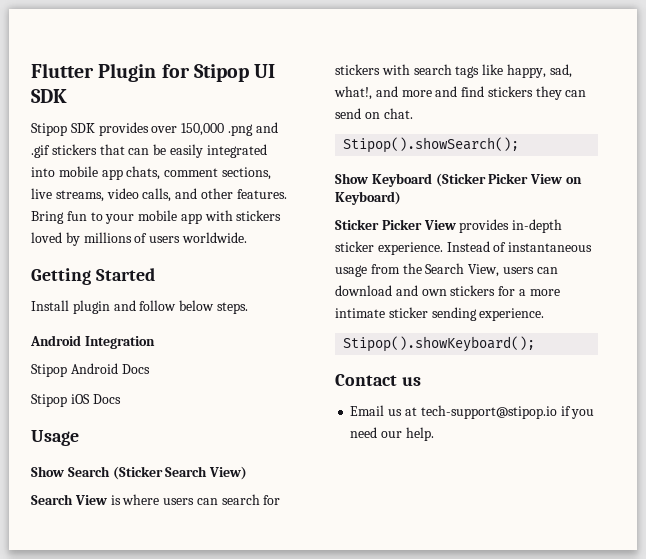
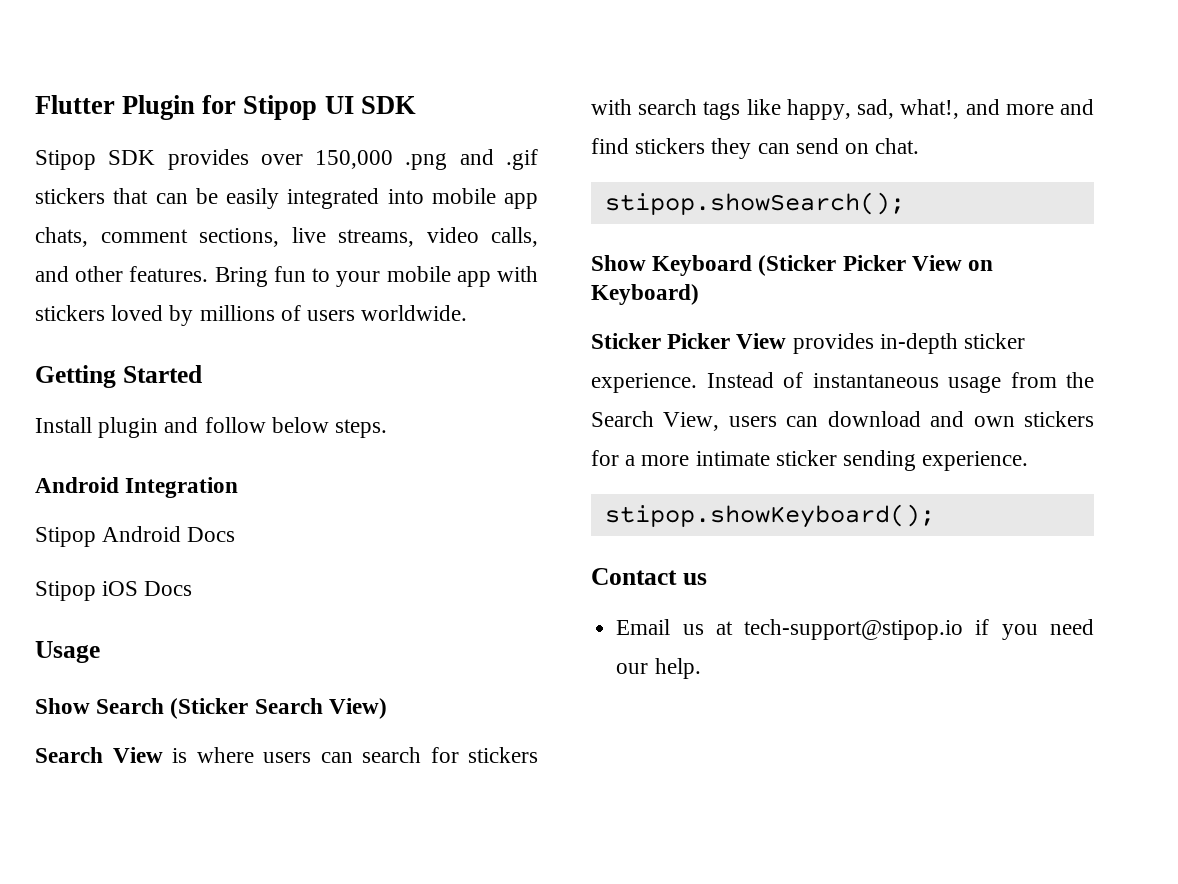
[343,137,520,153] Stipop().showSearch(); -> [604,192,905,215] stipop.showSearch();
[343,336,536,352] Stipop().showKeyboard(); -> [604,504,935,528] stipop.showKeyboard();

